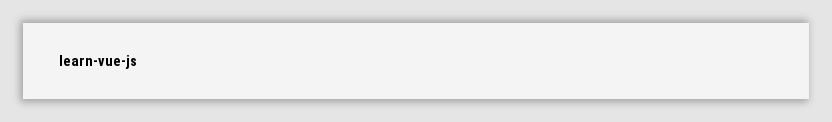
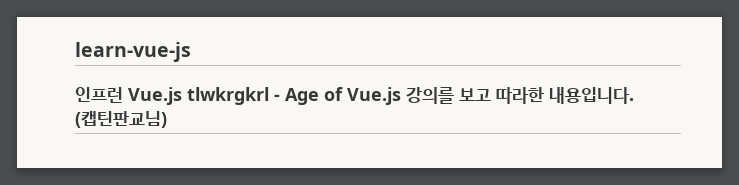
(137, 62) none -> [75,87,634,105] [75,111,167,128] // 인프런 Vue.js tlwkrgkrl - Age of Vue.js 강의를 보고 따라한 내용입니다. (캡틴판교님)

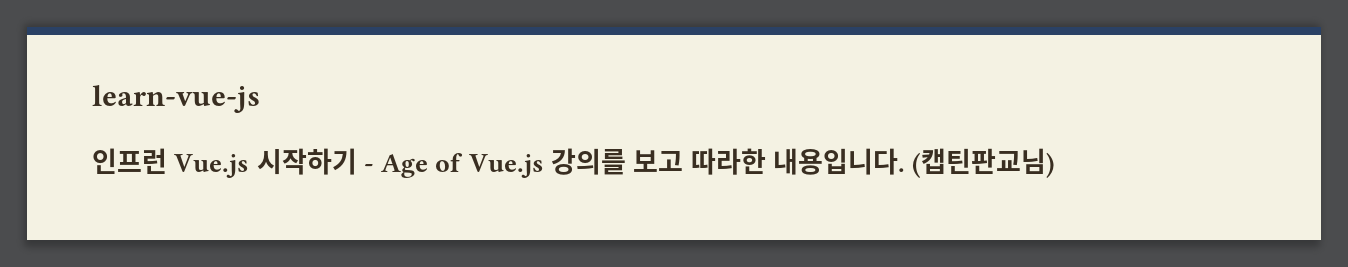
[187,87,269,105] tlwkrgkrl -> [256,148,357,175] 시작하기

